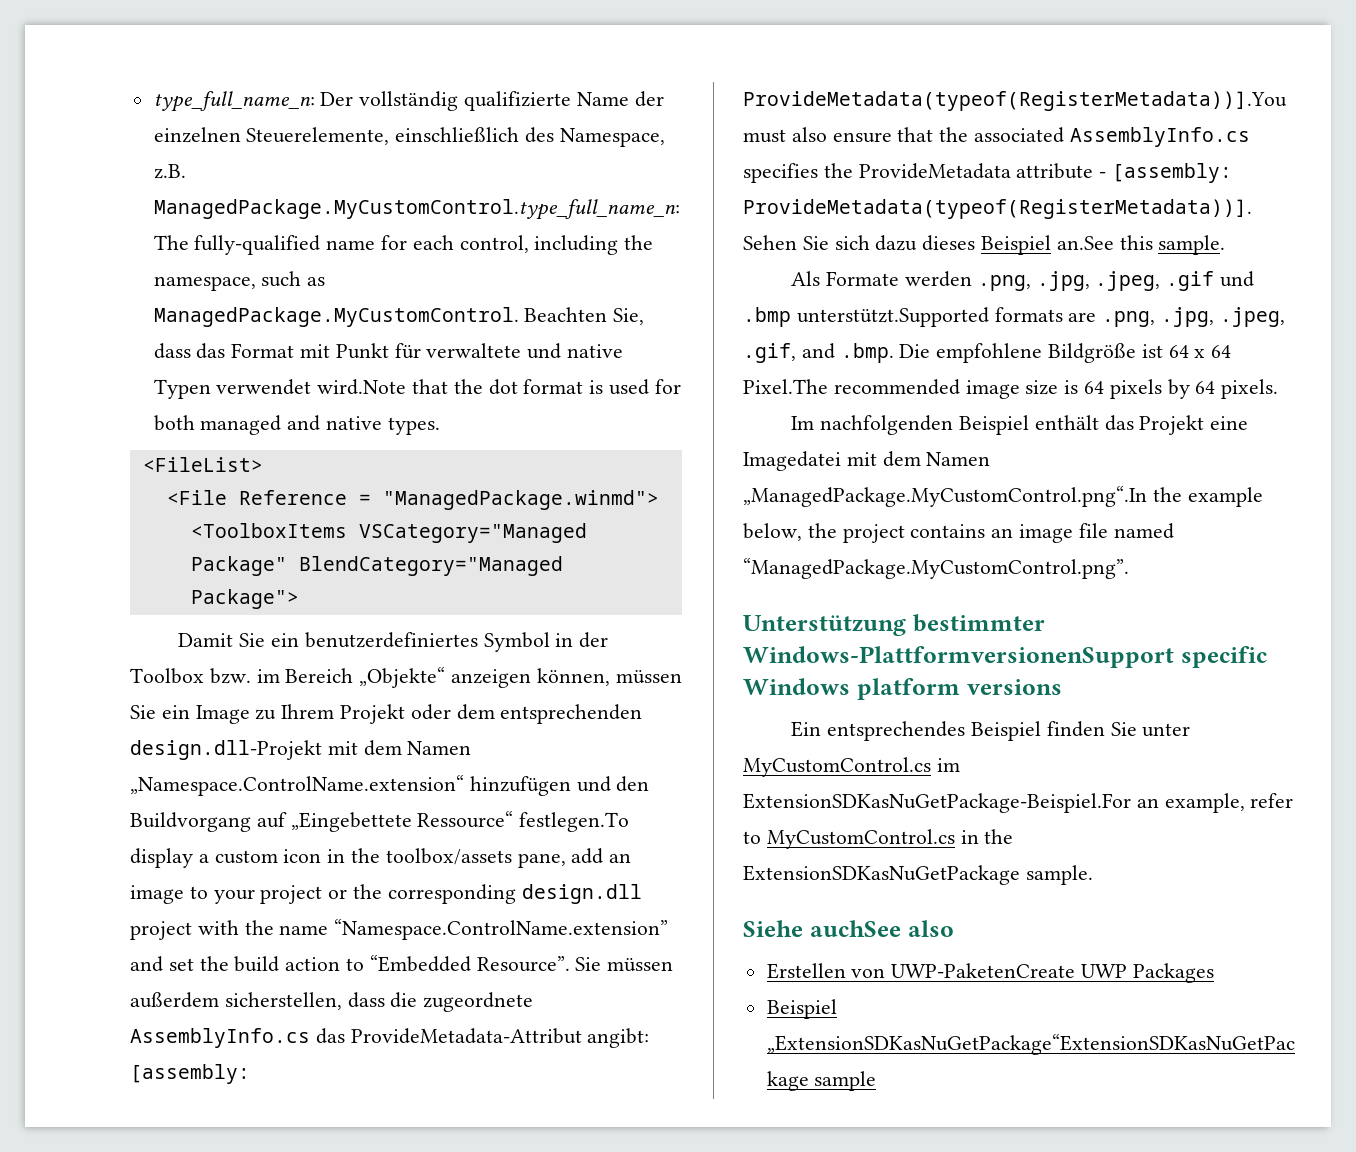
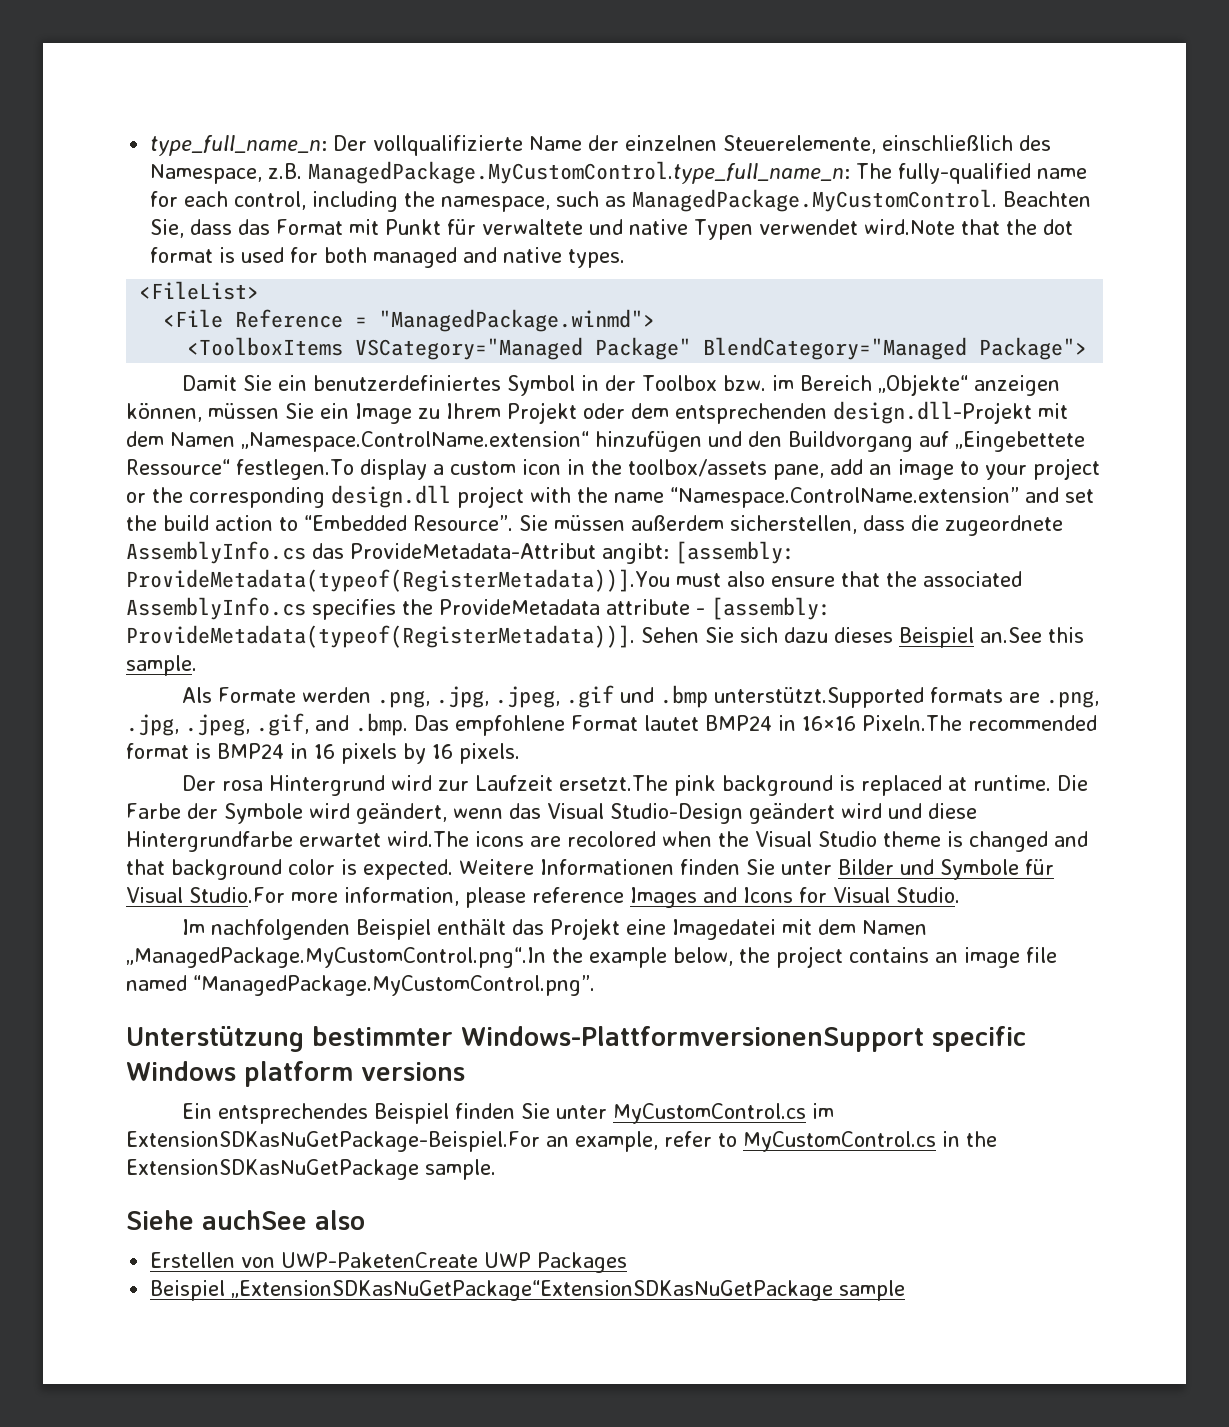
[359,91,572,111] vollständig qualifizierte -> [373,135,524,156] vollqualifizierte
[899,343,1232,363] [743,379,1105,399] Die empfohlene Bildgröße ist 64 x 64 Pixel.The recommended image size is 64 -> [414,715,1097,736] [126,743,335,759] Das empfohlene Format lautet BMP24 in 16×16 Pixeln.The recommended format is BMP24 in 16
[1195,381,1216,394] 64 -> [432,744,453,759] 16
(1279, 389) none -> [182,775,1089,796] [126,803,977,824] [126,831,1088,852] [126,859,1054,880] [126,887,960,908] // Der rosa Hintergrund wird zur Laufzeit ersetzt.The pink background is replaced at runtime. Die Farbe der Symbole wird geändert, wenn das Visual Studio-Design geändert wird und diese Hintergrundfarbe erwartet wird.The icons are recolored when the Visual Studio theme is changed and that background color is expected. Weitere Informationen finden Sie unter Bilder und Symbole für Visual Studio.For more information, please reference Images and Icons for Visual Studio.

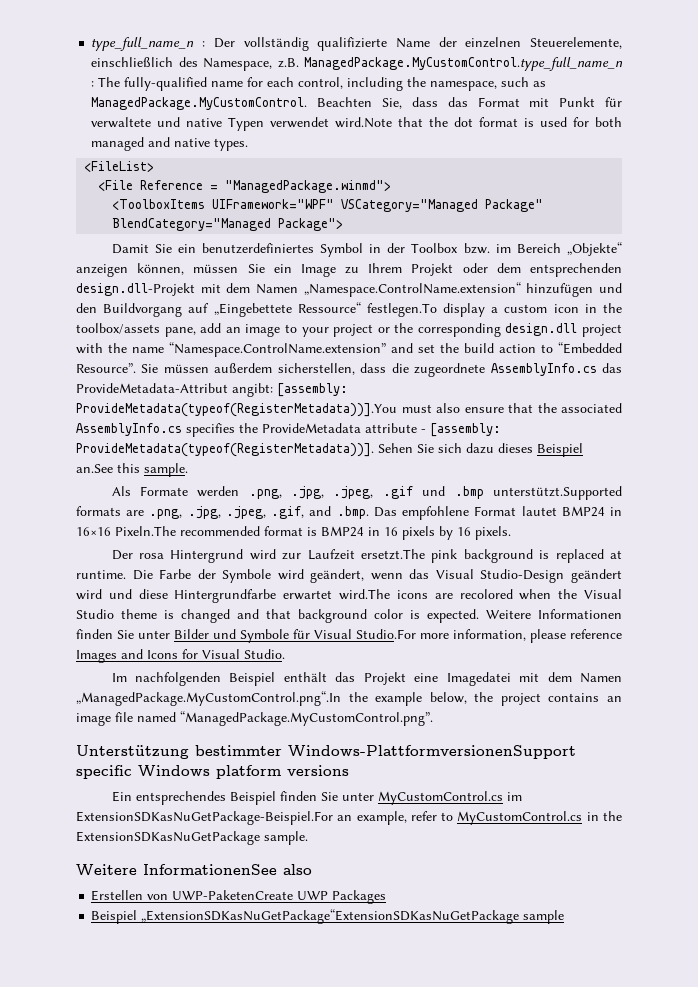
[150,135,524,156] type_full_name_n: Der vollqualifizierte -> [91,37,388,51] type_full_name_n : Der vollständig qualifizierte
[308,161,851,184] ManagedPackage.MyCustomControl.type_full_name_n: -> [304,57,623,71] [91,81,95,87] ManagedPackage.MyCustomControl.type_full_name_n :
(344, 346) none -> [212,199,335,209] UIFramework="WPF"
[126,1210,307,1230] Siehe auchSee -> [76,864,277,876] Weitere InformationenSee

